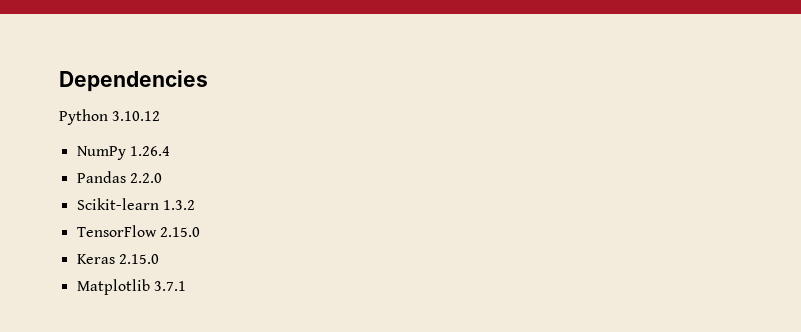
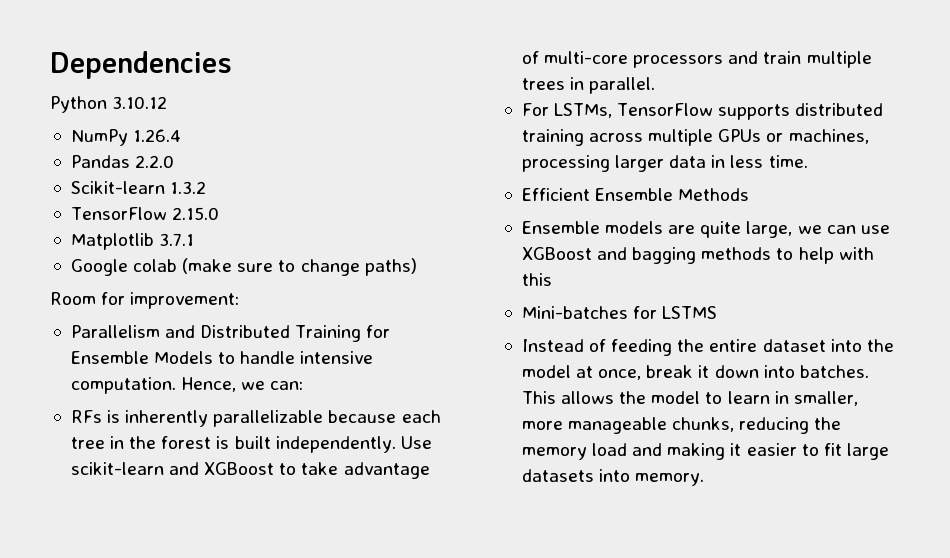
[76,254,159,264] // Keras 2.15.0 -> (220, 213) none
(186, 286) none -> [70,258,417,276] [50,292,240,309] [70,325,391,342] [70,351,374,364] [70,377,304,394] [70,410,441,427] [70,436,432,453] [70,462,430,479] [521,51,872,68] [521,77,656,94] [521,103,884,120] [521,129,869,146] [521,155,808,172] [521,188,750,201] [521,221,890,238] [521,247,874,264] [521,273,552,286] [521,306,718,319] [521,339,894,356] [521,365,869,380] [521,391,858,406] [521,417,842,434] [521,443,889,460] [521,469,705,486] // Google colab (make sure to change paths) // Room for improvement: // Parallelism and Distributed Training for Ensemble Models to handle intensive computation. Hence, we can: // RFs is inherently parallelizable because each tree in the forest is built independently. Use scikit-learn and XGBoost to take advantage of multi-core processors and train multiple trees in parallel. // For LSTMs, TensorFlow supports distributed training across multiple GPUs or machines, processing larger data in less time. // Efficient Ensemble Methods // Ensemble models are quite large, we can use XGBoost and bagging methods to help with this // Mini-batches for LSTMS // Instead of feeding the entire dataset into the model at once, break it down into batches. This allows the model to learn in smaller, more manageable chunks, reducing the memory load and making it easier to fit large datasets into memory.

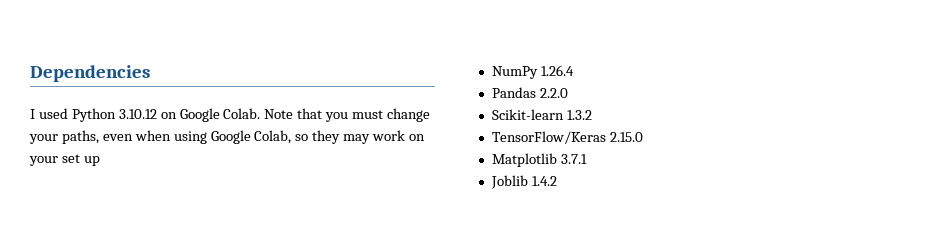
(232, 65) none -> [30,108,68,119] I used
(168, 102) none -> [160,108,431,122] [29,130,426,144] [29,154,100,166] on Google Colab. Note that you must change your paths, even when using Google Colab, so they may work on your set up
[70,207,167,220] TensorFlow -> [491,131,606,144] TensorFlow/Keras
[70,258,417,276] [50,292,240,309] [70,325,391,342] [70,351,374,364] [70,377,304,394] [70,410,441,427] [70,436,432,453] [70,462,430,479] [521,51,872,68] [521,77,656,94] [521,103,884,120] [521,129,869,146] [521,155,808,172] [521,188,750,201] [521,221,890,238] [521,247,874,264] [521,273,552,286] [521,306,718,319] [521,339,894,356] [521,365,869,380] [521,391,858,406] [521,417,842,434] [521,443,889,460] [521,469,705,486] Google colab (make sure to change paths) // Room for improvement: // Parallelism and Distributed Training for Ensemble Models to handle intensive computation. Hence, we can: // RFs is inherently parallelizable because each tree in the forest is built independently. Use scikit-learn and XGBoost to take advantage of multi-core processors and train multiple trees in parallel. // For LSTMs, TensorFlow supports distributed training across multiple GPUs or machines, processing larger data in less time. // Efficient Ensemble Methods // Ensemble models are quite large, we can use XGBoost and bagging methods to help with this // Mini-batches for LSTMS // Instead of feeding the entire dataset into the model at once, break it down into batches. This allows the model to learn in smaller, more manageable chunks, reducing the memory load and making it easier to fit large datasets into memory. -> [490,175,557,189] Joblib 1.4.2

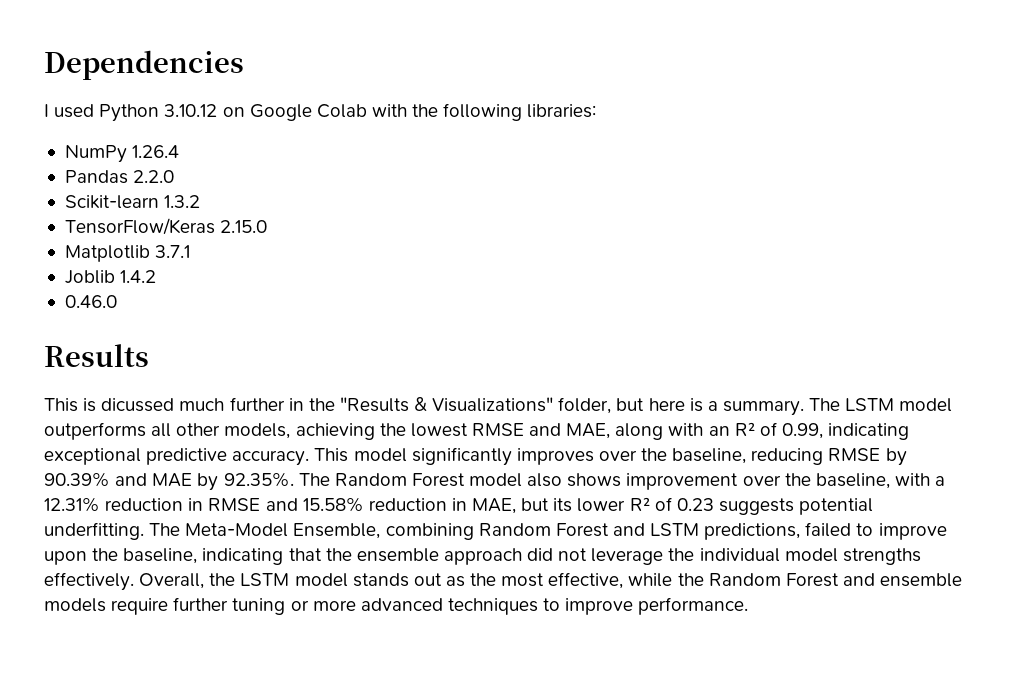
[223,108,431,122] [29,130,426,144] [29,154,100,166] Colab. Note that you must change your paths, even when using Google Colab, so they may work on your set up -> [316,103,597,121] Colab with the following libraries:
(557, 181) none -> [64,295,117,308] [44,344,149,367] [44,397,953,416] [44,422,910,440] [44,447,907,466] [44,472,946,491] [44,497,874,515] [44,522,947,540] [44,548,921,565] [44,572,963,591] [44,597,749,615] // 0.46.0 // Results // This is dicussed much further in the "Results & Visualizations" folder, but here is a summary. The LSTM model outperforms all other models, achieving the lowest RMSE and MAE, along with an R² of 0.99, indicating exceptional predictive accuracy. This model significantly improves over the baseline, reducing RMSE by 90.39% and MAE by 92.35%. The Random Forest model also shows improvement over the baseline, with a 12.31% reduction in RMSE and 15.58% reduction in MAE, but its lower R² of 0.23 suggests potential underfitting. The Meta-Model Ensemble, combining Random Forest and LSTM predictions, failed to improve upon the baseline, indicating that the ensemble approach did not leverage the individual model strengths effectively. Overall, the LSTM model stands out as the most effective, while the Random Forest and ensemble models require further tuning or more advanced techniques to improve performance.

